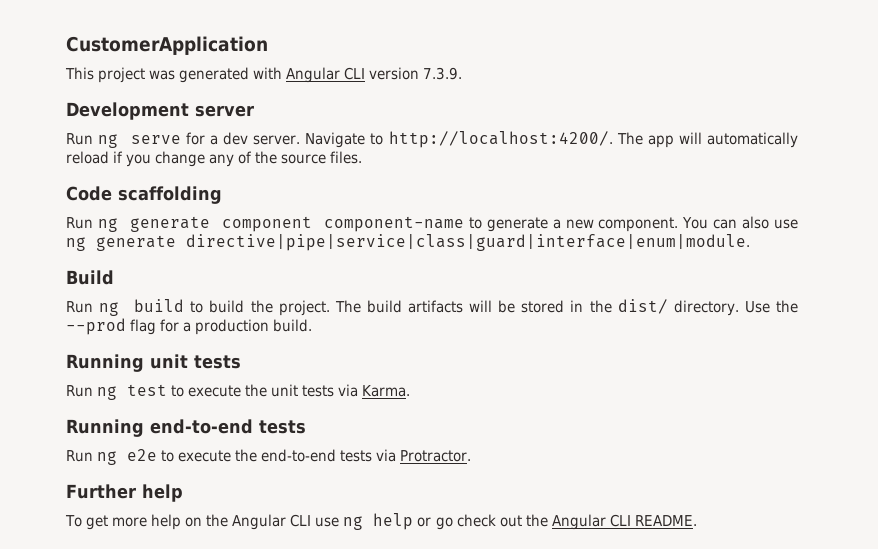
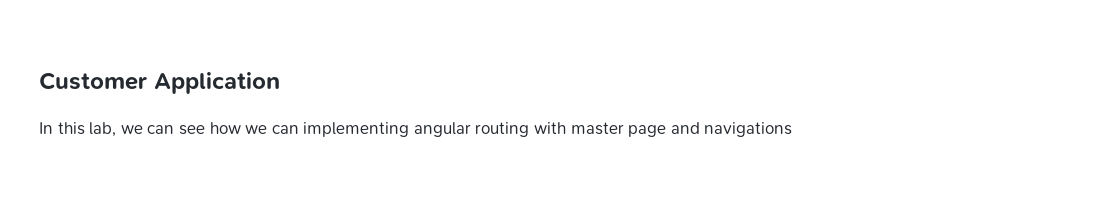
[66,36,268,55] [65,67,463,83] [66,102,254,120] [66,131,798,148] [66,151,363,167] [66,186,222,204] [66,216,798,232] [66,234,750,251] [66,270,114,285] [66,299,799,316] [66,318,313,335] [66,354,241,372] [66,384,411,400] [66,419,306,437] [66,449,472,465] [66,484,183,502] [65,513,697,530] CustomerApplication // This project was generated with Angular CLI version 7.3.9. // Development server // Run ng serve for a dev server. Navigate to http://localhost:4200/. The app will automatically reload if you change any of the source files. // Code scaffolding // Run ng generate component component-name to generate a new component. You can also use ng generate directive|pipe|service|class|guard|interface|enum|module. // Build // Run ng build to build the project. The build artifacts will be stored in the dist/ directory. Use the --prod flag for a production build. // Running unit tests // Run ng test to execute the unit tests via Karma. // Running end-to-end tests // Run ng e2e to execute the end-to-end tests via Protractor. // Further help // To get more help on the Angular CLI use ng help or go check out the Angular CLI README. -> [39,72,280,94] [39,122,793,137] Customer Application // In this lab, we can see how we can implementing angular routing with master page and navigations

